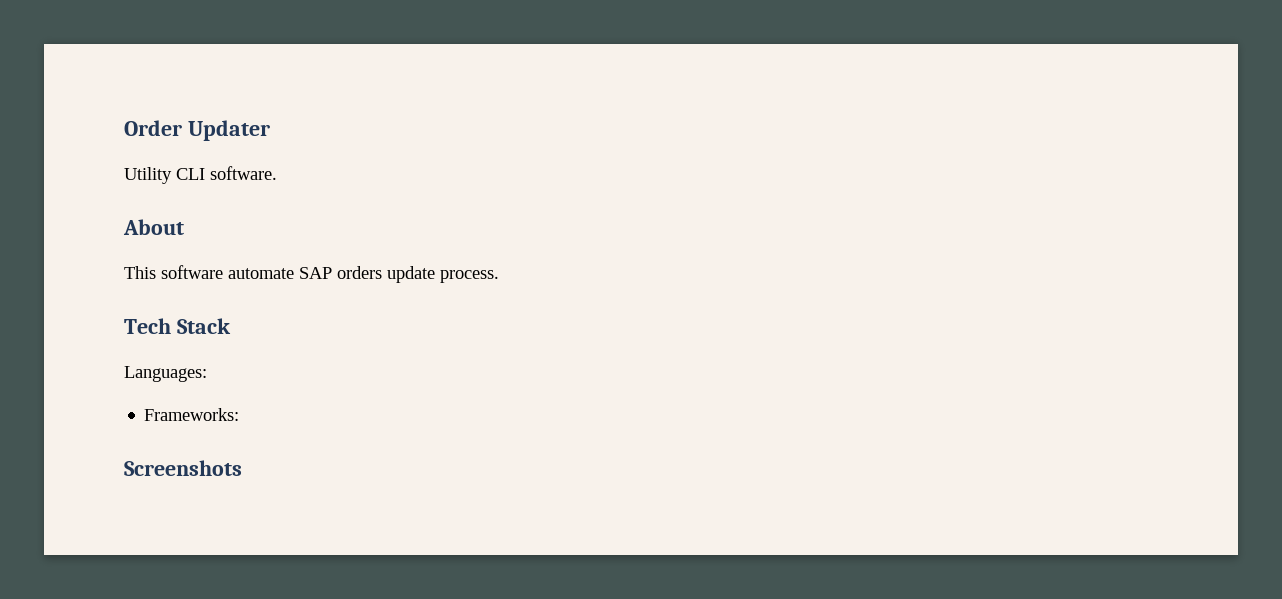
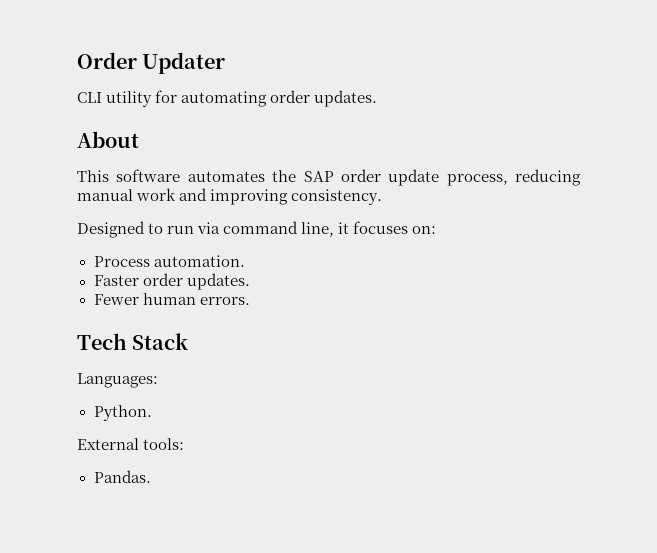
[124,166,277,184] [123,219,184,235] [124,265,499,283] Utility CLI software. // About // This software automate SAP orders update process. -> [77,90,378,107] [77,131,139,148] [77,169,581,186] [77,188,383,205] [77,221,437,238] [93,255,245,267] [93,273,250,290] [93,293,250,305] CLI utility for automating order updates. // About // This software automates the SAP order update process, reducing manual work and improving consistency. // Designed to run via command line, it focuses on: // Process automation. // Faster order updates. // Fewer human errors.
[144,408,240,421] [124,460,242,476] Frameworks: // Screenshots -> [93,405,152,421] [77,438,185,450] [93,470,151,483] Python. // External tools: // Pandas.

